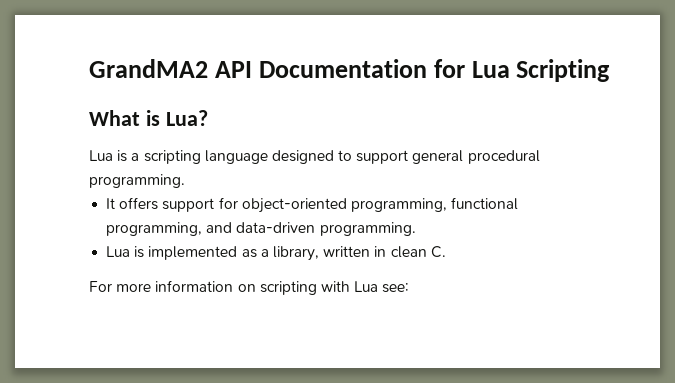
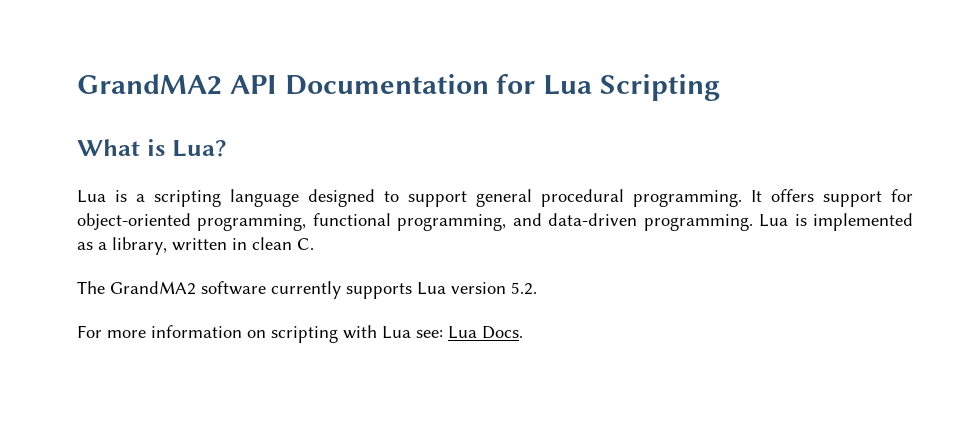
(185, 181) // -> (742, 198) none
(416, 229) // -> (753, 222) none
(446, 252) none -> [77,281,537,299] // The GrandMA2 software currently supports Lua version 5.2.
(410, 288) none -> [448,326,523,339] Lua Docs.

